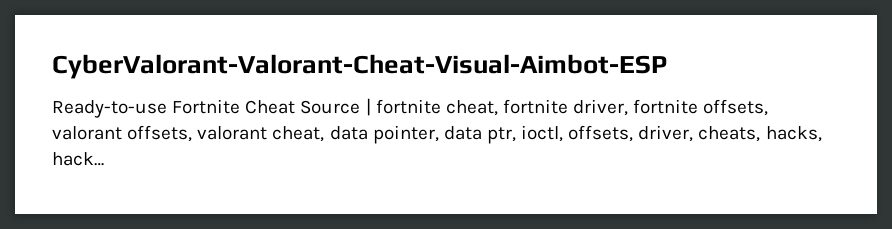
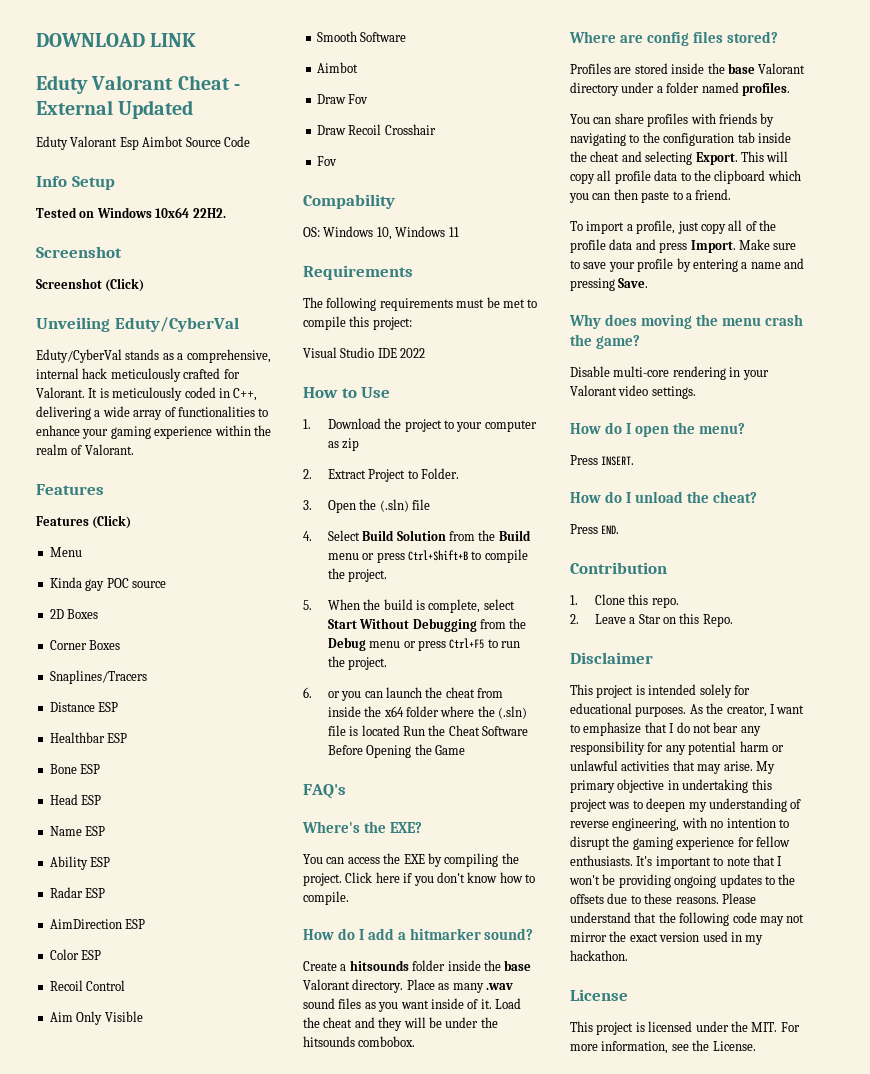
[52,54,667,79] [52,98,769,118] [52,125,822,144] [52,152,104,166] CyberValorant-Valorant-Cheat-Visual-Aimbot-ESP // Ready-to-use Fortnite Cheat Source | fortnite cheat, fortnite driver, fortnite offsets, valorant offsets, valorant cheat, data pointer, data ptr, ioctl, offsets, driver, cheats, hacks, hack… -> [36,33,197,47] [36,75,240,94] [36,100,194,119] [36,136,250,150] [36,176,115,190] [36,207,226,218] [36,246,122,258] [36,278,145,292] [36,317,239,332] [36,349,271,363] [36,368,240,382] [36,387,258,401] [36,406,269,420] [36,425,271,439] [36,444,134,455] [36,484,104,495] [36,515,132,529] [49,547,82,557] [49,577,166,591] [49,609,99,619] [49,640,121,650] [49,670,147,684] [49,702,119,712] [49,732,128,743] [49,764,101,774] [49,794,102,805] [49,826,106,836] [49,856,111,870] [49,887,106,898] [49,919,146,929] [49,949,102,960] [49,980,126,991] [49,1011,143,1025] [316,31,407,42] [316,62,358,73] [316,94,369,104] [316,124,436,135] [316,156,337,166] [303,194,395,209] [303,226,459,240] [303,265,413,280] [303,297,538,311] [303,316,412,330] [303,347,426,358] [303,387,391,398] [303,418,537,432] [327,438,360,451] [303,468,459,482] [303,499,430,513] [303,530,531,541] [327,549,528,563] [327,568,388,582] [303,599,515,613] [327,618,527,632] [327,637,521,651] [327,656,388,670] [303,687,504,701] [327,706,528,719] [327,725,529,736] [327,744,465,758] [303,784,346,799] [302,821,422,833] [303,853,519,867] [303,872,535,886] [303,891,349,905] [303,928,534,940] [303,960,532,971] [303,979,513,993] [303,998,521,1012] [303,1017,498,1031] [303,1036,416,1047] [569,31,778,46] [570,63,806,74] [570,82,790,96] [570,113,775,127] [570,132,791,146] [570,151,789,165] [570,170,801,184] [569,189,732,203] [570,220,776,234] [570,239,797,253] [570,258,804,272] [570,278,649,291] [569,314,803,329] [570,334,640,349] [570,366,769,380] [570,385,696,399] [570,422,745,437] [570,455,635,466] [570,491,757,503] [570,524,620,534] [570,562,667,574] [570,594,679,608] [570,613,733,627] [570,652,653,664] [570,684,750,698] [570,703,805,717] [570,722,761,736] [570,741,784,755] [570,760,775,774] [570,779,772,793] [570,798,802,812] [570,817,789,831] [570,836,790,850] [570,855,783,869] [569,874,796,888] [570,893,756,904] [570,912,805,926] [570,931,764,945] [570,950,628,961] [570,989,628,1001] [570,1021,800,1035] [570,1040,756,1054] DOWNLOAD LINK // Eduty Valorant Cheat - External Updated // Eduty Valorant Esp Aimbot Source Code // Info Setup // Tested on Windows 10x64 22H2. // Screenshot // Screenshot (Click) // Unveiling Eduty/CyberVal // Eduty/CyberVal stands as a comprehensive, internal hack meticulously crafted for Valorant. It is meticulously coded in C++, delivering a wide array of functionalities to enhance your gaming experience within the realm of Valorant. // Features // Features (Click) // Menu // Kinda gay POC source // 2D Boxes // Corner Boxes // Snaplines/Tracers // Distance ESP // Healthbar ESP // Bone ESP // Head ESP // Name ESP // Ability ESP // Radar ESP // AimDirection ESP // Color ESP // Recoil Control // Aim Only Visible // Smooth Software // Aimbot // Draw Fov // Draw Recoil Crosshair // Fov // Compability // OS: Windows 10, Windows 11 // Requirements // The following requirements must be met to compile this project: // Visual Studio IDE 2022 // How to Use // 1. Download the project to your computer as zip // 2. Extract Project to Folder. // 3. Open the (.sln) file // 4. Select Build Solution from the Build menu or press Ctrl+Shift+B to compile the project. // 5. When the build is complete, select Start Without Debugging from the Debug menu or press Ctrl+F5 to run the project. // 6. or you can launch the cheat from inside the x64 folder where the (.sln) file is located Run the Cheat Software Before Opening the Game // FAQ's // Where's the EXE? // You can access the EXE by compiling the project. Click here if you don't know how to compile. // How do I add a hitmarker sound? // Create a hitsounds folder inside the base Valorant directory. Place as many .wav sound files as you want inside of it. Load the cheat and they will be under the hitsounds combobox. // Where are config files stored? // Profiles are stored inside the base Valorant directory under a folder named profiles. // You can share profiles with friends by navigating to the configuration tab inside the cheat and selecting Export. This will copy all profile data to the clipboard which you can then paste to a friend. // To import a profile, just copy all of the profile data and press Import. Make sure to save your profile by entering a name and pressing Save. // Why does moving the menu crash the game? // Disable multi-core rendering in your Valorant video settings. // How do I open the menu? // Press INSERT. // How do I unload the cheat? // Press END. // Contribution // 1. Clone this repo. // 2. Leave a Star on this Repo. // Disclaimer // This project is intended solely for educational purposes. As the creator, I want to emphasize that I do not bear any responsibility for any potential harm or unlawful activities that may arise. My primary objective in undertaking this project was to deepen my understanding of reverse engineering, with no intention to disrupt the gaming experience for fellow enthusiasts. It's important to note that I won't be providing ongoing updates to the offsets due to these reasons. Please understand that the following code may not mirror the exact version used in my hackathon. // License // This project is licensed under the MIT. For more information, see the License.

